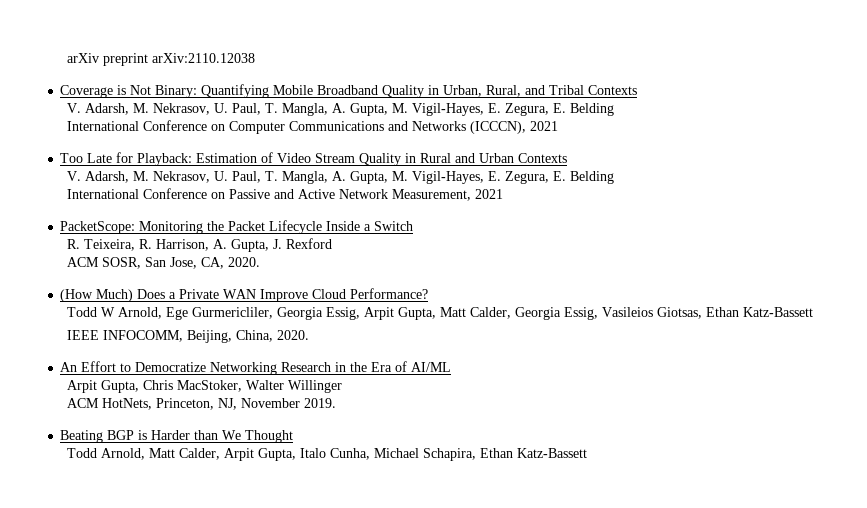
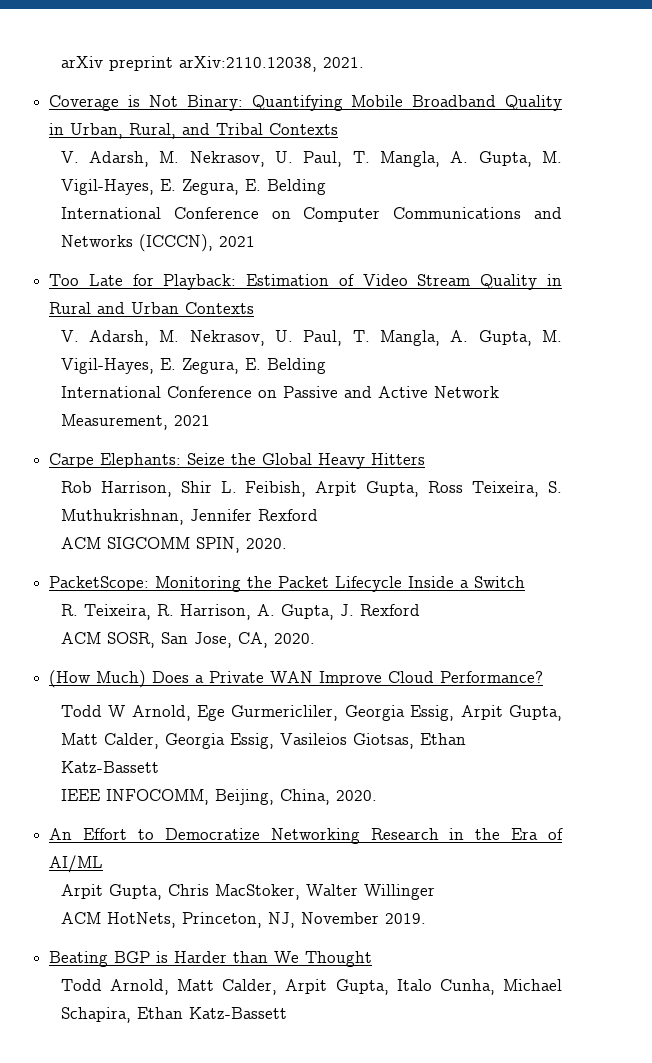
[152,53,256,63] arXiv:2110.12038 -> [178,56,364,72] arXiv:2110.12038, 2021.
(504, 194) none -> [49,453,426,469] [60,481,563,497] [60,509,318,525] [60,537,287,553] // Carpe Elephants: Seize the Global Heavy Hitters // Rob Harrison, Shir L. Feibish, Arpit Gupta, Ross Teixeira, S. Muthukrishnan, Jennifer Rexford // ACM SIGCOMM SPIN, 2020.

